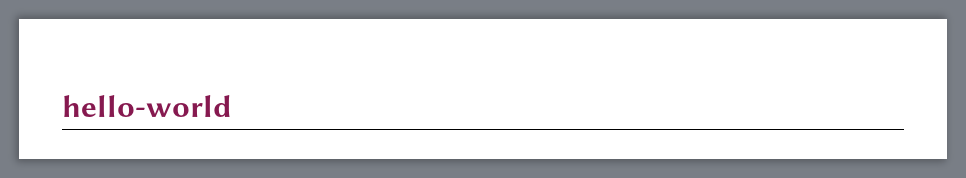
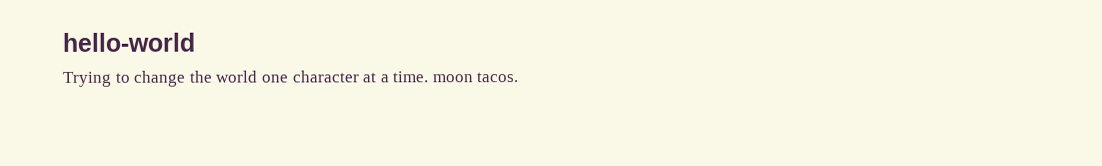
(232, 106) none -> [62,70,519,87] // Trying to change the world one character at a time. moon tacos.

